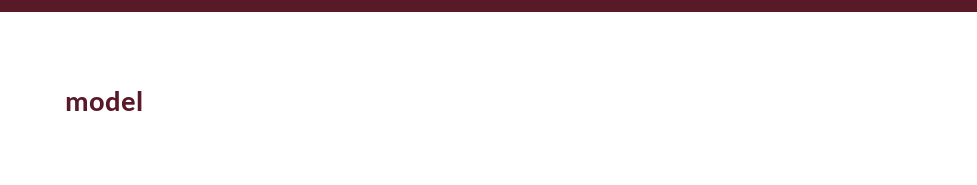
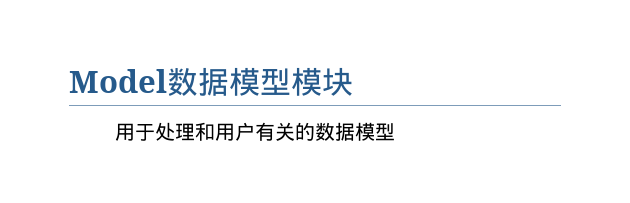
[65,91,143,111] model -> [69,67,353,96] [114,122,395,141] Model数据模型模块 // 用于处理和用户有关的数据模型

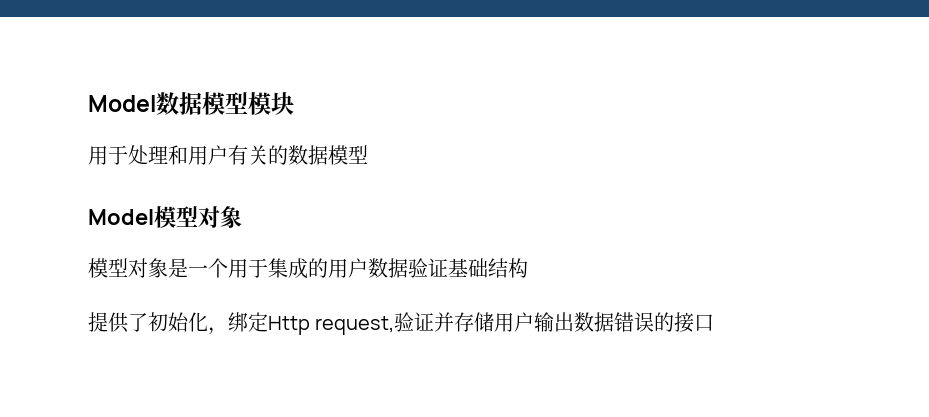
(395, 132) none -> [88,206,242,228] [88,258,528,279] [88,312,715,335] // Model模型对象 // 模型对象是一个用于集成的用户数据验证基础结构 // 提供了初始化，绑定Http request,验证并存储用户输出数据错误的接口

